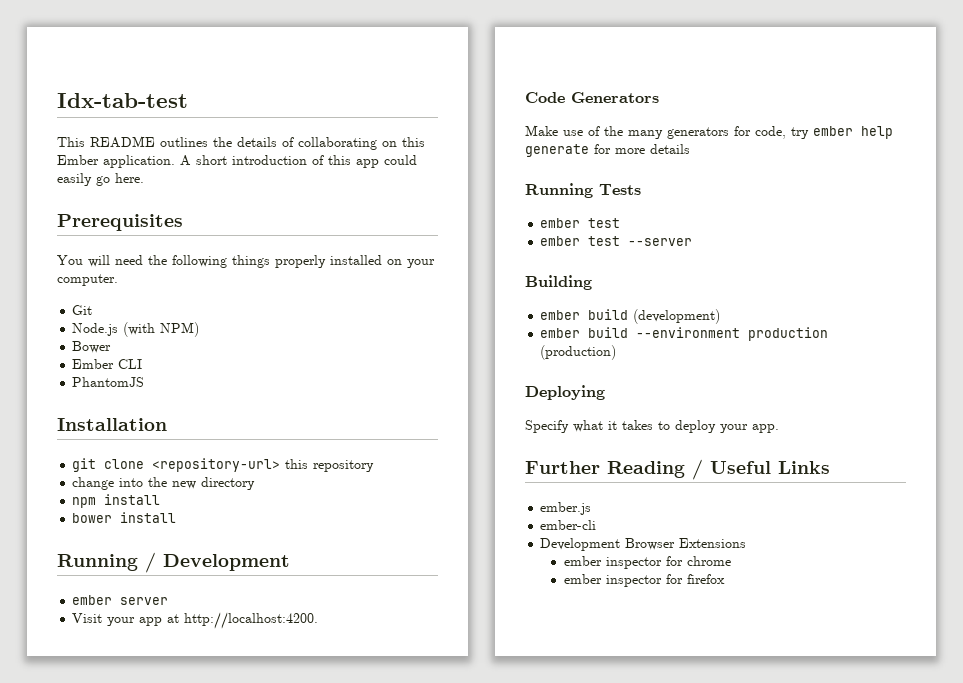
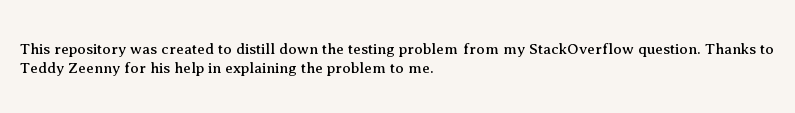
[57,93,188,108] [57,136,425,150] [57,155,417,168] [57,173,144,186] [57,214,183,231] [57,255,435,268] [57,274,118,286] [72,305,93,315] [72,322,200,337] [72,341,112,353] [72,359,143,369] [72,377,145,387] [57,418,167,431] [72,458,375,472] [72,477,256,490] [72,494,161,508] [72,512,177,523] [57,552,290,573] [72,595,169,605] [72,612,319,629] [525,92,659,103] [525,125,893,139] [525,144,690,157] [525,183,641,198] [540,218,621,228] [540,236,693,246] [525,275,592,290] [540,309,721,324] [540,327,829,341] [540,345,617,360] [525,385,605,400] [525,420,779,433] [525,459,830,480] [540,502,592,515] [540,520,597,530] [540,538,747,551] [563,556,731,569] [563,574,725,587] Idx-tab-test // This README outlines the details of collaborating on this Ember application. A short introduction of this app could easily go here. // Prerequisites // You will need the following things properly installed on your computer. // Git // Node.js (with NPM) // Bower // Ember CLI // PhantomJS // Installation // git clone <repository-url> this repository // change into the new directory // npm install // bower install // Running / Development // ember server // Visit your app at http://localhost:4200. // Code Generators // Make use of the many generators for code, try ember help generate for more details // Running Tests // ember test // ember test --server // Building // ember build (development) // ember build --environment production (production) // Deploying // Specify what it takes to deploy your app. // Further Reading / Useful Links // ember.js // ember-cli // Development Browser Extensions // ember inspector for chrome // ember inspector for firefox -> [20,43,774,57] [20,62,435,76] This repository was created to distill down the testing problem from my StackOverflow question. Thanks to Teddy Zeenny for his help in explaining the problem to me.

